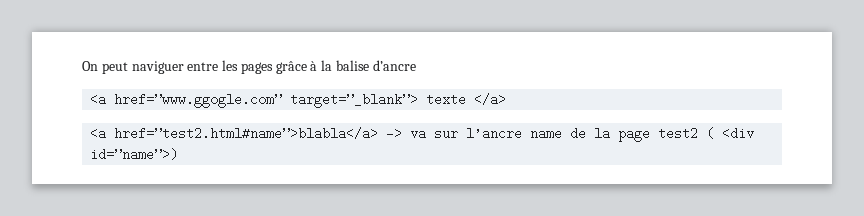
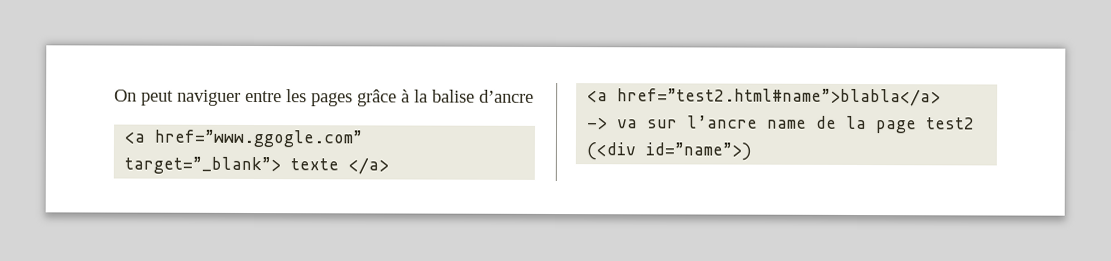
(379, 133) none -> (942, 97) //
[706,127,755,140] ( <div -> [586,142,637,161] (<div

